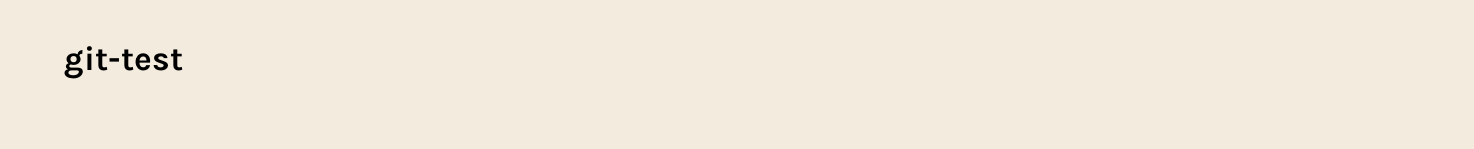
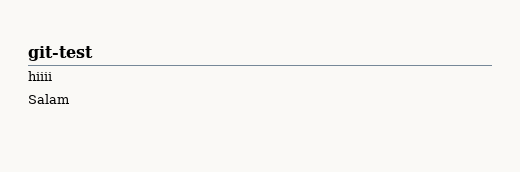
(183, 62) none -> [28,71,52,81] [28,94,69,104] // hiiii // Salam

